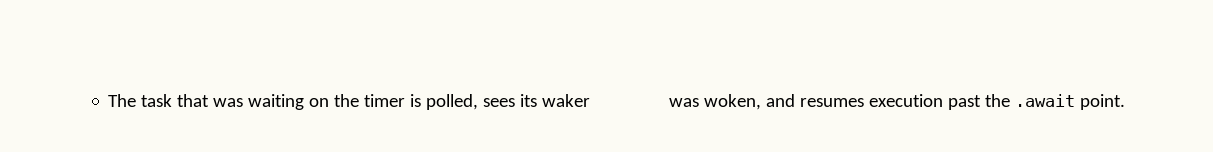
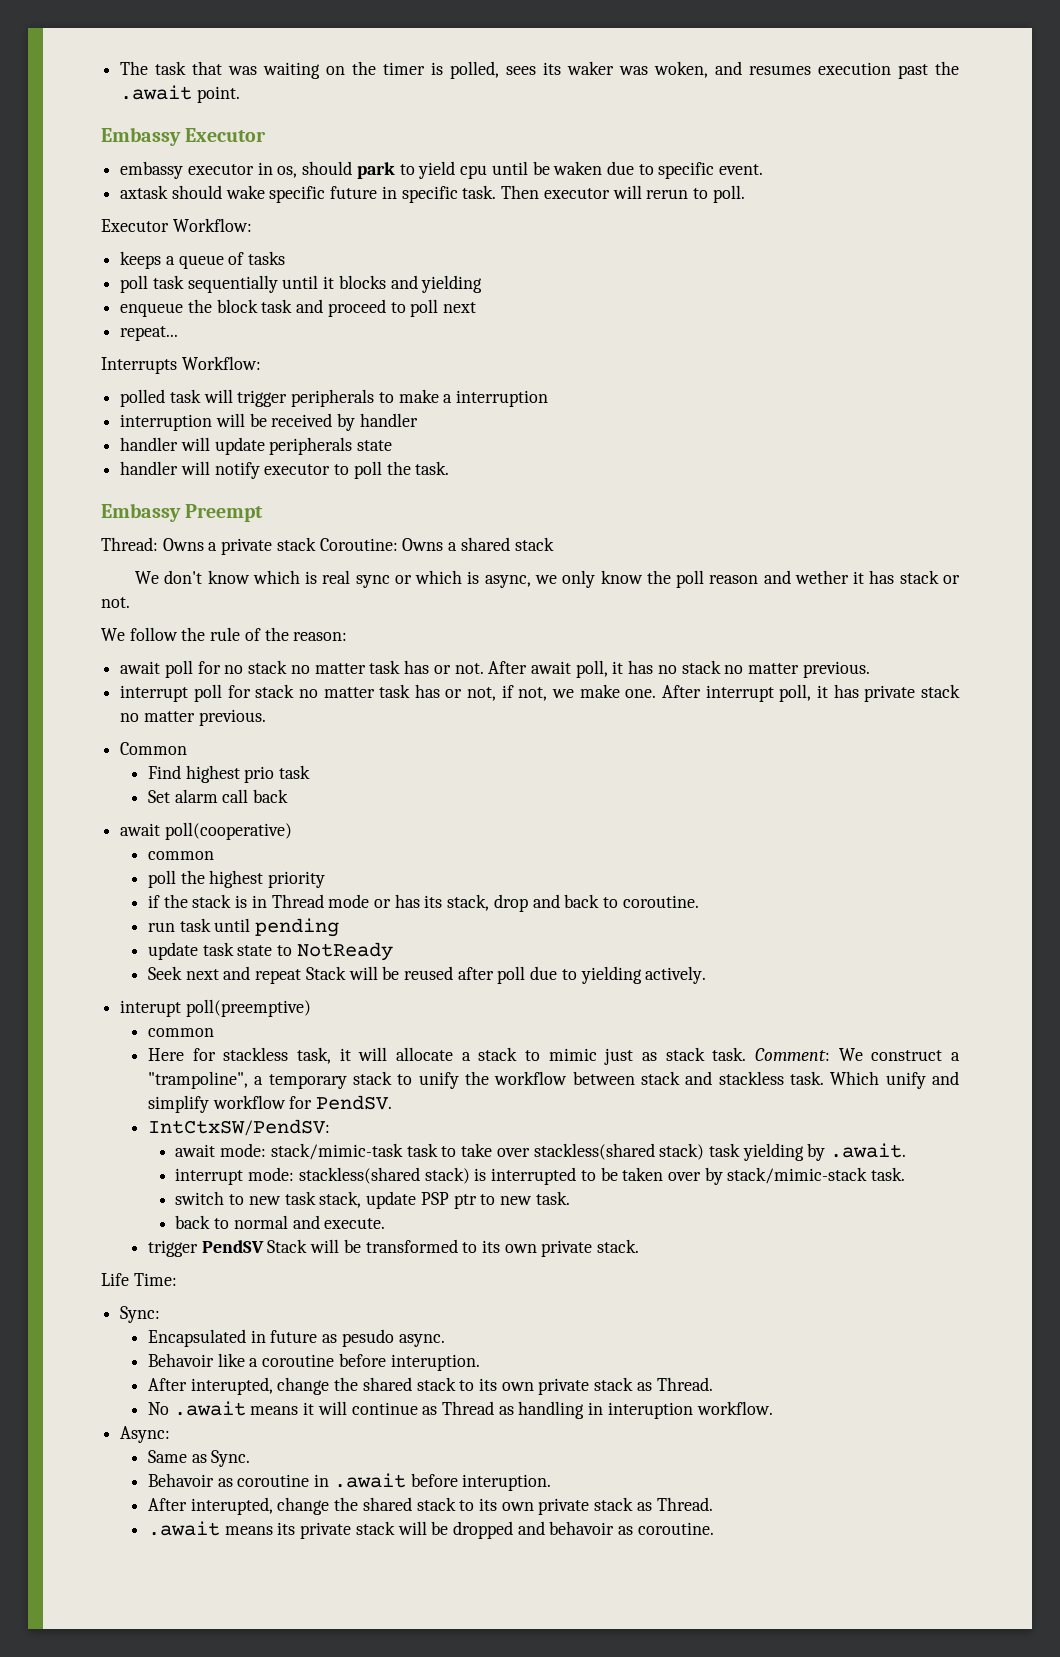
(1126, 102) none -> [101,127,267,146] [120,161,764,179] [120,185,745,203] [101,218,252,232] [120,251,286,269] [120,275,483,293] [120,299,477,317] [120,326,179,341] [101,356,261,374] [120,389,549,407] [120,413,418,431] [120,437,393,455] [120,461,450,479] [101,503,264,522] [101,537,554,555] [135,570,960,588] [101,597,130,608] [101,627,348,641] [120,660,870,678] [120,684,961,702] [120,709,266,726] [120,742,188,755] [147,765,311,783] [147,789,289,803] [120,822,292,840] [147,851,214,860] [147,870,326,888] [147,894,699,912] [147,918,340,937] [147,942,393,961] [147,966,707,984] [120,999,311,1017] [147,1028,214,1037] [147,1047,960,1065] [147,1071,960,1089] [147,1095,393,1113] [147,1119,330,1136] [175,1143,907,1161] [175,1167,906,1185] [175,1191,570,1209] [175,1215,386,1229] [147,1239,640,1257] [101,1273,177,1286] [120,1306,161,1323] [147,1329,445,1347] [147,1353,480,1371] [147,1377,713,1395] [147,1401,773,1419] [120,1426,171,1443] [147,1450,251,1467] [147,1473,552,1491] [147,1497,713,1515] [147,1521,714,1539] // Embassy Executor // embassy executor in os, should park to yield cpu until be waken due to specific event. // axtask should wake specific future in specific task. Then executor will rerun to poll. // Executor Workflow: // keeps a queue of tasks // poll task sequentially until it blocks and yielding // enqueue the block task and proceed to poll next // repeat... // Interrupts Workflow: // polled task will trigger peripherals to make a interruption // interruption will be received by handler // handler will update peripherals state // handler will notify executor to poll the task. // Embassy Preempt // Thread: Owns a private stack Coroutine: Owns a shared stack // We don't know which is real sync or which is async, we only know the poll reason and wether it has stack or not. // We follow the rule of the reason: // await poll for no stack no matter task has or not. After await poll, it has no stack no matter previous. // interrupt poll for stack no matter task has or not, if not, we make one. After interrupt poll, it has private stack no matter previous. // Common // Find highest prio task // Set alarm call back // await poll(cooperative) // common // poll the highest priority // if the stack is in Thread mode or has its stack, drop and back to coroutine. // run task until pending // update task state to NotReady // Seek next and repeat Stack will be reused after poll due to yielding actively. // interupt poll(preemptive) // common // Here for stackless task, it will allocate a stack to mimic just as stack task. Comment: We construct a "trampoline", a temporary stack to unify the workflow between stack and stackless task. Which unify and simplify workflow for PendSV. // IntCtxSW/PendSV: // await mode: stack/mimic-task task to take over stackless(shared stack) task yielding by .await. // interrupt mode: stackless(shared stack) is interrupted to be taken over by stack/mimic-stack task. // switch to new task stack, update PSP ptr to new task. // back to normal and execute. // trigger PendSV Stack will be transformed to its own private stack. // Life Time: // Sync: // Encapsulated in future as pesudo async. // Behavoir like a coroutine before interuption. // After interupted, change the shared stack to its own private stack as Thread. // No .await means it will continue as Thread as handling in interuption workflow. // Async: // Same as Sync. // Behavoir as coroutine in .await before interuption. // After interupted, change the shared stack to its own private stack as Thread. // .await means its private stack will be dropped and behavoir as coroutine.

